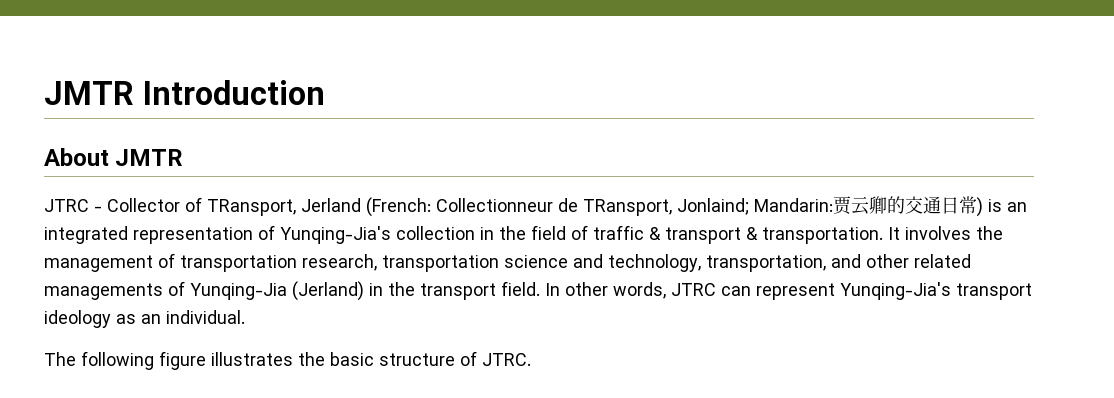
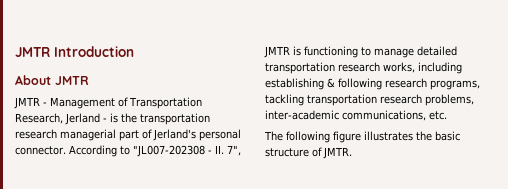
[44,196,1027,217] [44,225,1003,244] [44,253,971,272] [44,281,1032,301] [44,310,245,328] JTRC - Collector of TRansport, Jerland (French: Collectionneur de TRansport, Jonlaind; Mandarin:贾云卿的交通日常) is an integrated representation of Yunqing-Jia's collection in the field of traffic & transport & transportation. It involves the management of transportation research, transportation science and technology, transportation, and other related managements of Yunqing-Jia (Jerland) in the transport field. In other words, JTRC can represent Yunqing-Jia's transport ideology as an individual. -> [14,97,202,109] [15,113,210,125] [15,129,241,141] [15,145,241,157] [264,46,457,58] [265,62,462,74] [265,78,480,90] [265,94,474,106] [265,110,447,121] JMTR - Management of Transportation Research, Jerland - is the transportation research managerial part of Jerland's personal connector. According to "JL007-202308 - II. 7", JMTR is functioning to manage detailed transportation research works, including establishing & following research programs, tackling transportation research problems, inter-academic communications, etc.
[482,353,531,366] JTRC. -> [323,147,352,159] JMTR.

